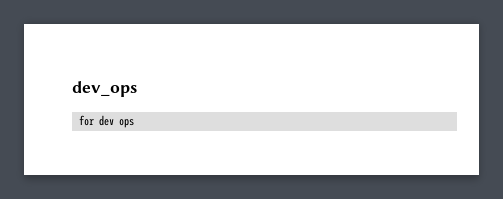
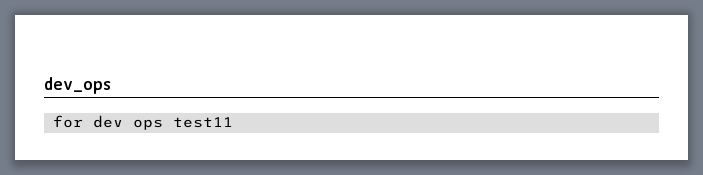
(135, 123) none -> [172,117,233,128] test11

